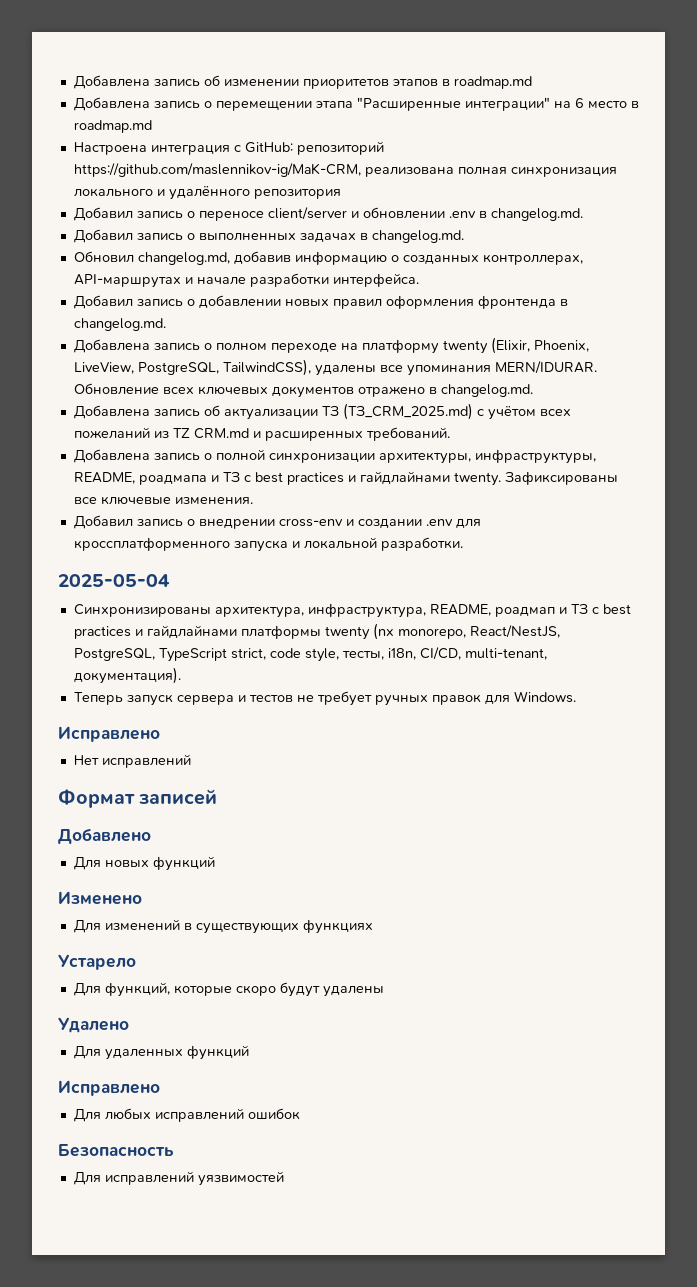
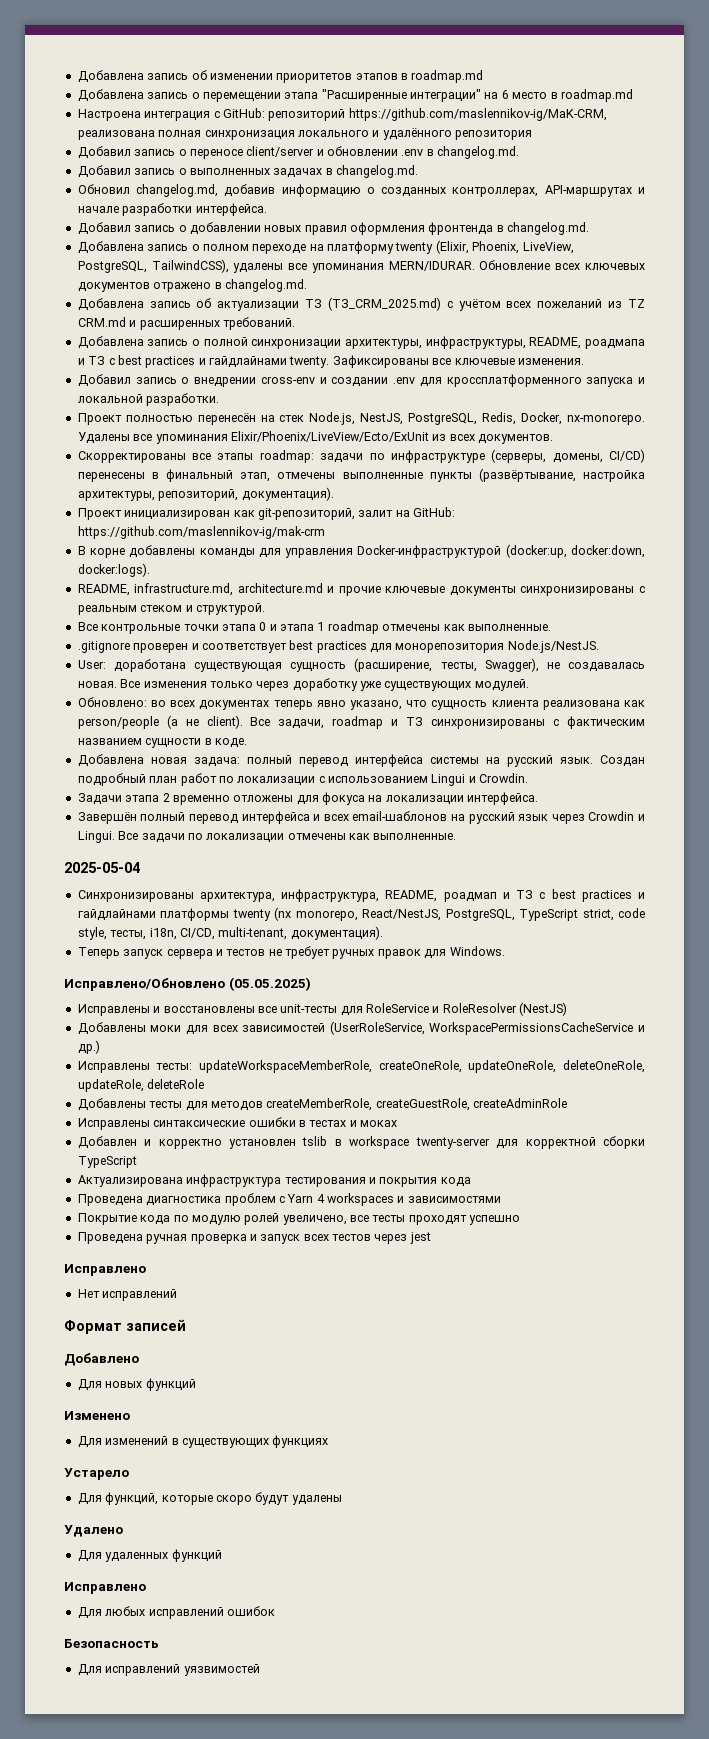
(463, 544) none -> [77,412,646,425] [77,431,553,444] [77,449,645,463] [77,468,645,482] [77,487,334,501] [77,507,455,520] [77,526,325,539] [77,544,645,558] [77,563,150,577] [77,583,645,596] [77,603,265,615] [77,621,551,634] [77,640,599,653] [77,658,645,672] [77,678,529,691] [77,697,645,710] [77,715,645,729] [77,738,247,748] [77,754,645,767] [77,773,529,786] [77,792,539,805] [77,811,645,824] [77,831,457,843] // Проект полностью перенесён на стек Node.js, NestJS, PostgreSQL, Redis, Docker, nx-monorepo. Удалены все упоминания Elixir/Phoenix/LiveView/Ecto/ExUnit из всех документов. // Скорректированы все этапы roadmap: задачи по инфраструктуре (серверы, домены, CI/CD) перенесены в финальный этап, отмечены выполненные пункты (развёртывание, настройка архитектуры, репозиторий, документация). // Проект инициализирован как git-репозиторий, залит на GitHub: https://github.com/maslennikov-ig/mak-crm // В корне добавлены команды для управления Docker-инфраструктурой (docker:up, docker:down, docker:logs). // README, infrastructure.md, architecture.md и прочие ключевые документы синхронизированы с реальным стеком и структурой. // Все контрольные точки этапа 0 и этапа 1 roadmap отмечены как выполненные. // .gitignore проверен и соответствует best practices для монорепозитория Node.js/NestJS. // User: доработана существующая сущность (расширение, тесты, Swagger), не создавалась новая. Все изменения только через доработку уже существующих модулей. // Обновлено: во всех документах теперь явно указано, что сущность клиента реализована как person/people (а не client). Все задачи, roadmap и ТЗ синхронизированы с фактическим названием сущности в коде. // Добавлена новая задача: полный перевод интерфейса системы на русский язык. Создан подробный план работ по локализации с использованием Lingui и Crowdin. // Задачи этапа 2 временно отложены для фокуса на локализации интерфейса. // Завершён полный перевод интерфейса и всех email-шаблонов на русский язык через Crowdin и Lingui. Все задачи по локализации отмечены как выполненные.
(576, 697) none -> [64,977,311,991] [77,1002,568,1016] [77,1021,645,1035] [77,1040,100,1054] [77,1060,645,1073] [77,1079,205,1092] [77,1098,567,1111] [77,1117,397,1130] [77,1136,645,1149] [77,1156,137,1168] [77,1174,471,1187] [77,1193,501,1206] [77,1213,521,1225] [77,1232,431,1244] // Исправлено/Обновлено (05.05.2025) // Исправлены и восстановлены все unit-тесты для RoleService и RoleResolver (NestJS) // Добавлены моки для всех зависимостей (UserRoleService, WorkspacePermissionsCacheService и др.) // Исправлены тесты: updateWorkspaceMemberRole, createOneRole, updateOneRole, deleteOneRole, updateRole, deleteRole // Добавлены тесты для методов createMemberRole, createGuestRole, createAdminRole // Исправлены синтаксические ошибки в тестах и моках // Добавлен и корректно установлен tslib в workspace twenty-server для корректной сборки TypeScript // Актуализирована инфраструктура тестирования и покрытия кода // Проведена диагностика проблем с Yarn 4 workspaces и зависимостями // Покрытие кода по модулю ролей увеличено, все тесты проходят успешно // Проведена ручная проверка и запуск всех тестов через jest

